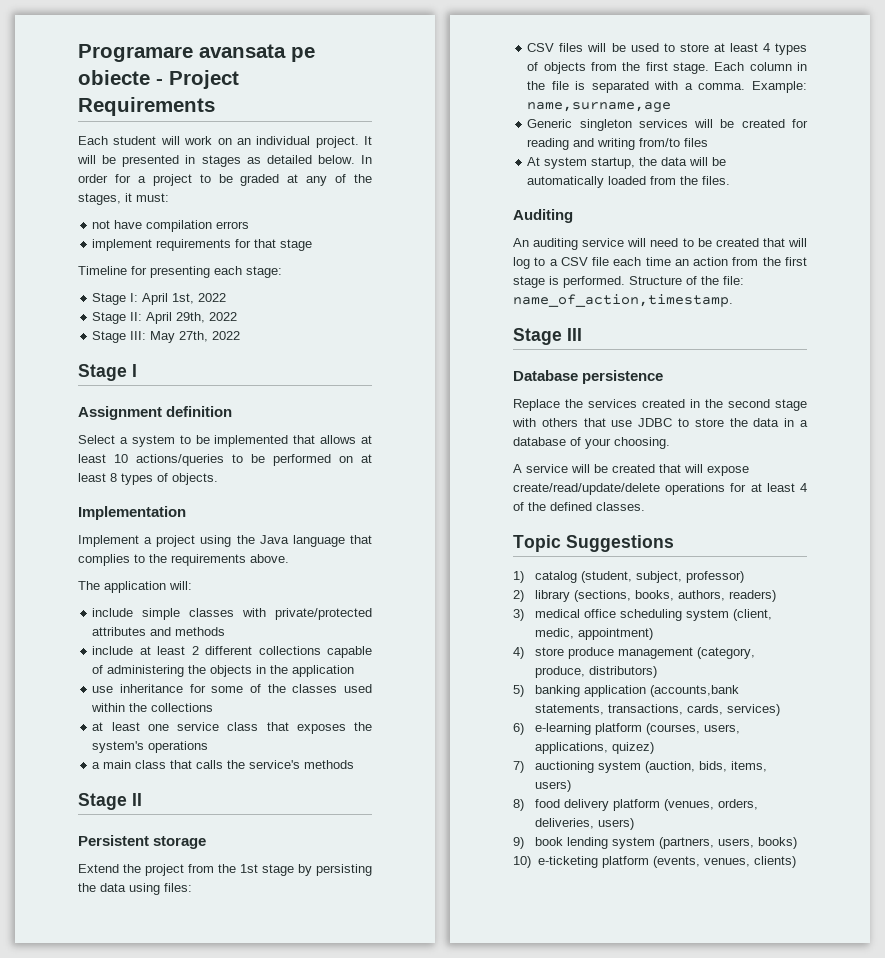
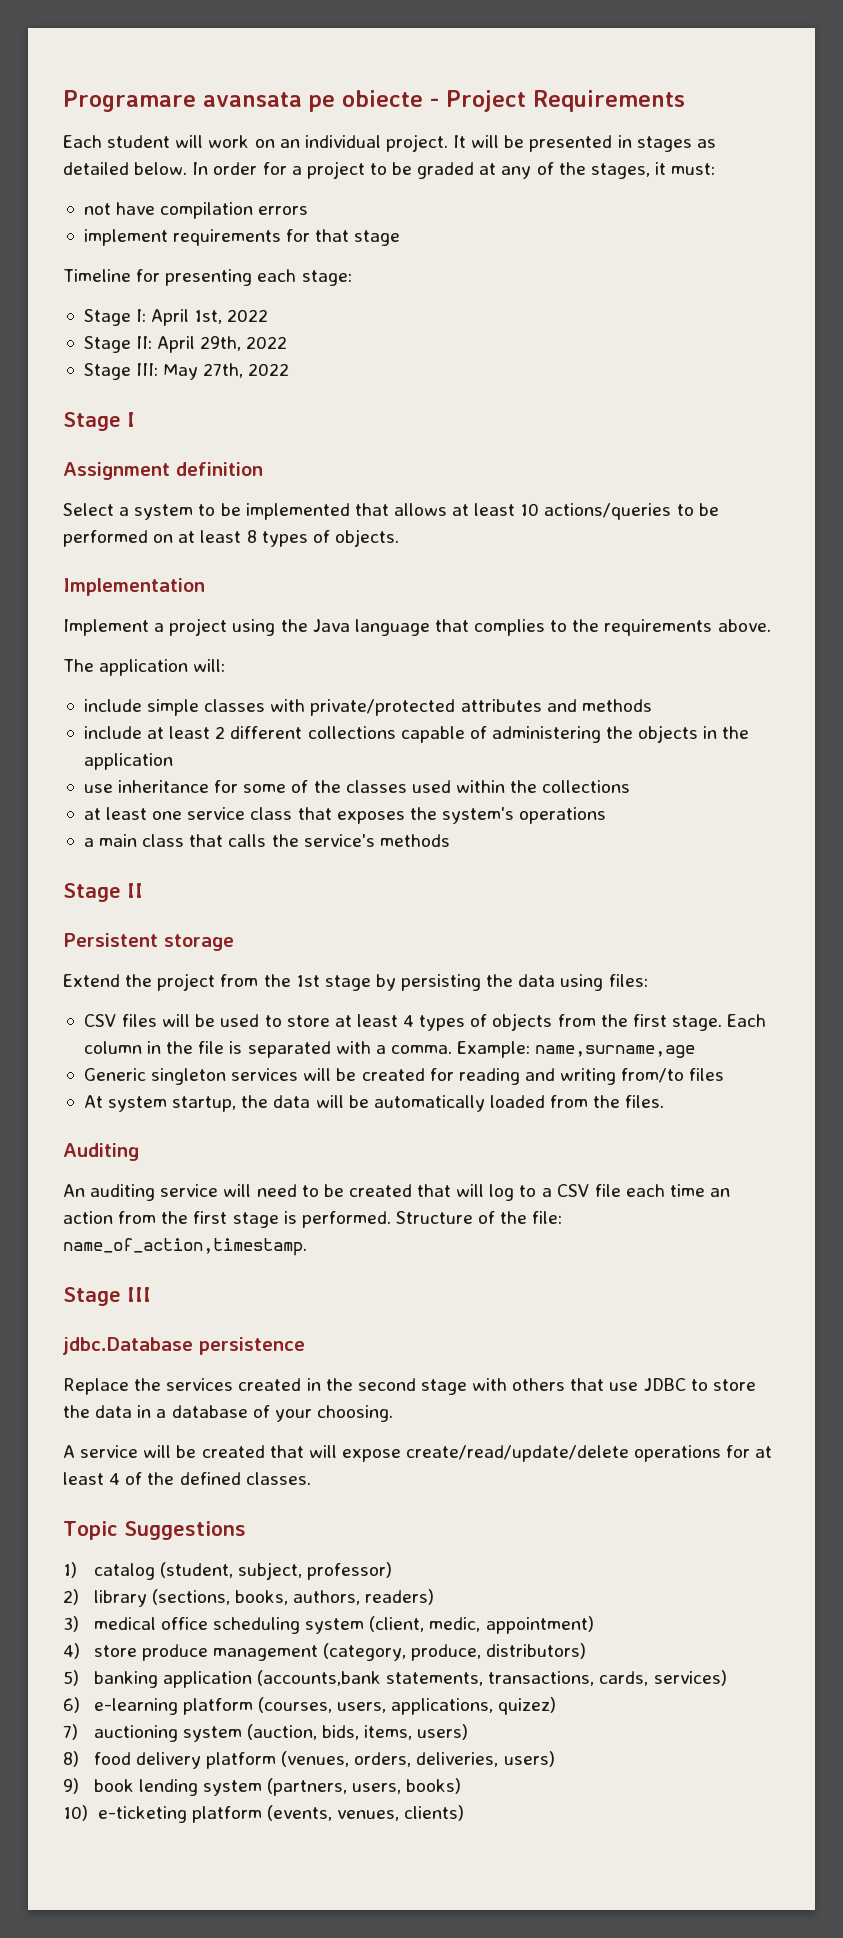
[513,370,578,381] Database -> [63,1337,193,1355] jdbc.Database

